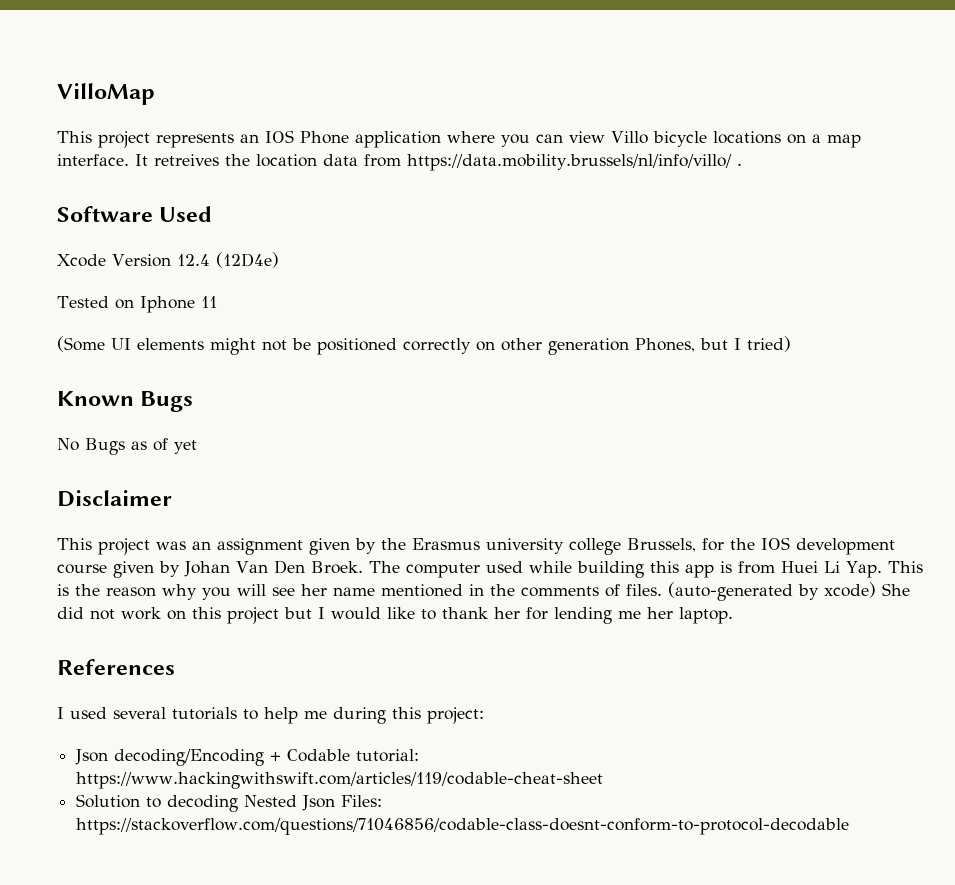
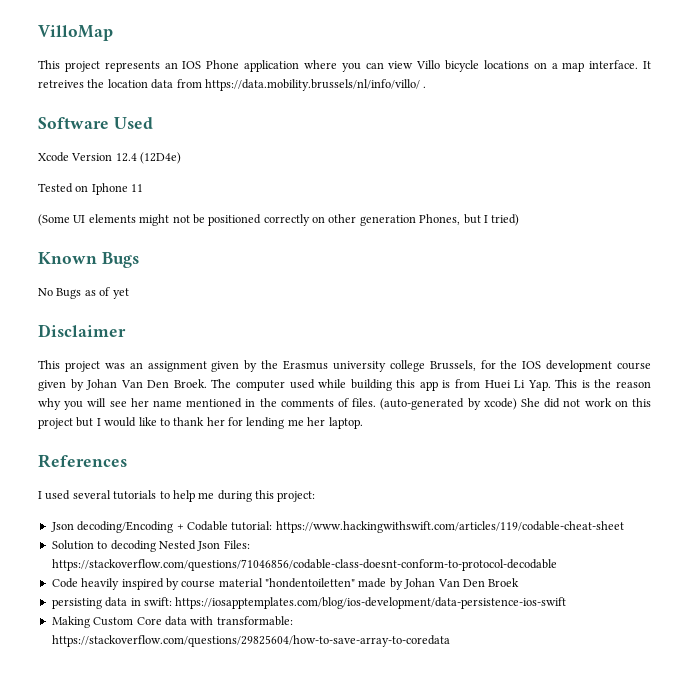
(850, 826) none -> [51,578,520,590] [51,597,567,609] [51,616,293,628] [51,635,450,647] // Code heavily inspired by course material "hondentoiletten" made by Johan Van Den Broek // persisting data in swift: https://iosapptemplates.com/blog/ios-development/data-persistence-ios-swift // Making Custom Core data with transformable: https://stackoverflow.com/questions/29825604/how-to-save-array-to-coredata

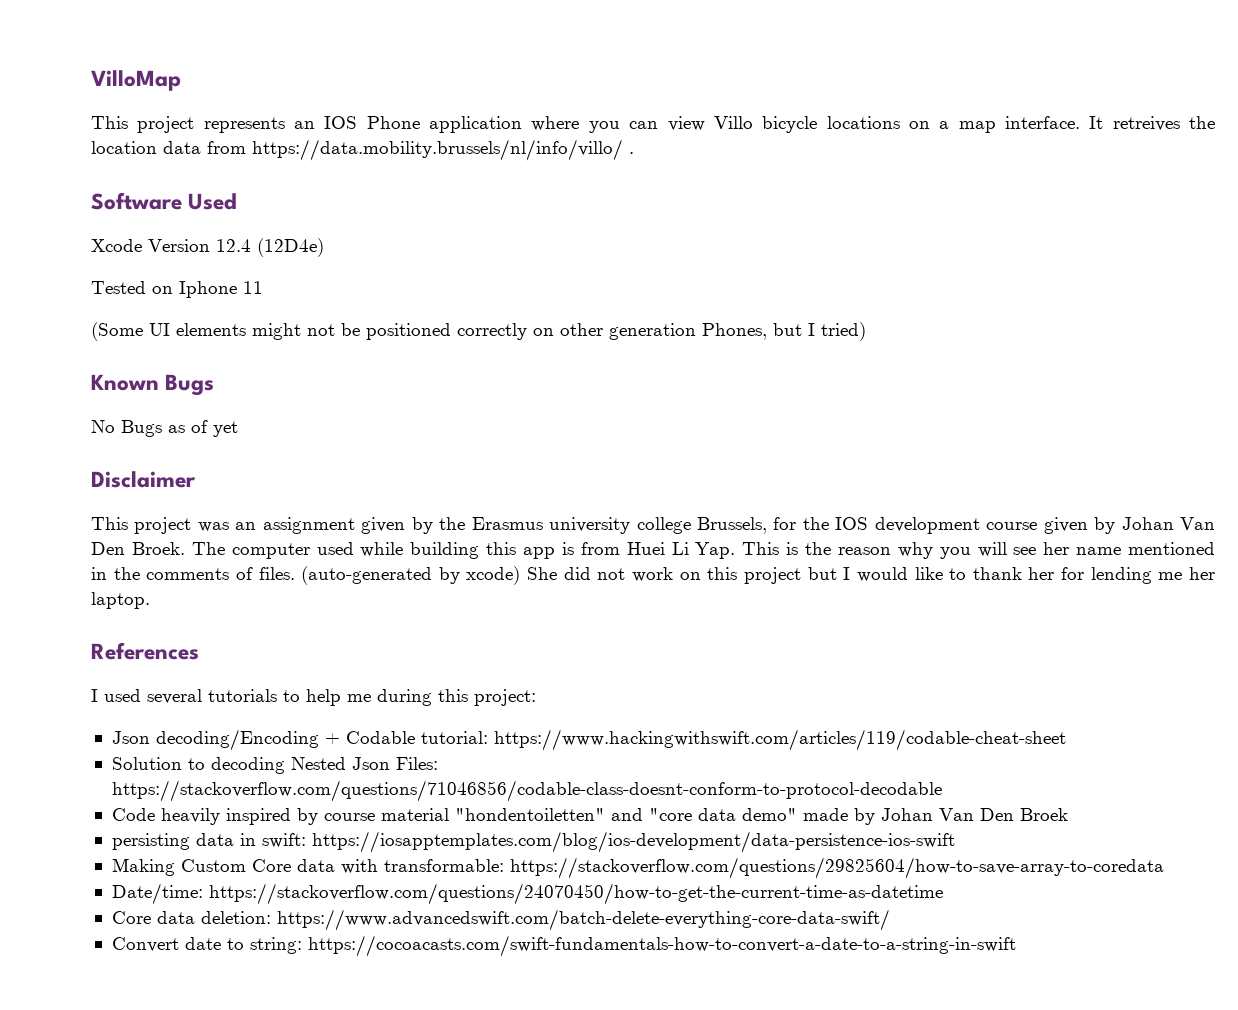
(355, 583) none -> [610,808,797,821] and "core data demo"
(450, 641) none -> [111,883,943,905] [111,909,890,931] [111,935,1016,957] // Date/time: https://stackoverflow.com/questions/24070450/how-to-get-the-current-time-as-datetime // Core data deletion: https://www.advancedswift.com/batch-delete-everything-core-data-swift/ // Convert date to string: https://cocoacasts.com/swift-fundamentals-how-to-convert-a-date-to-a-string-in-swift

